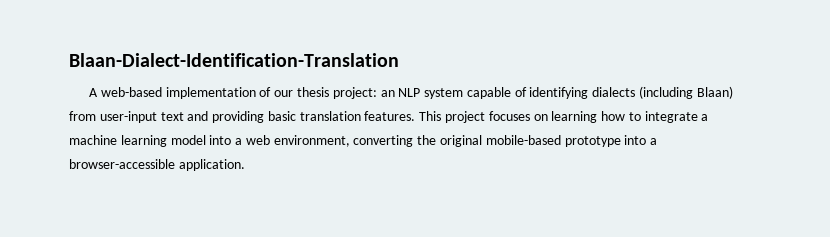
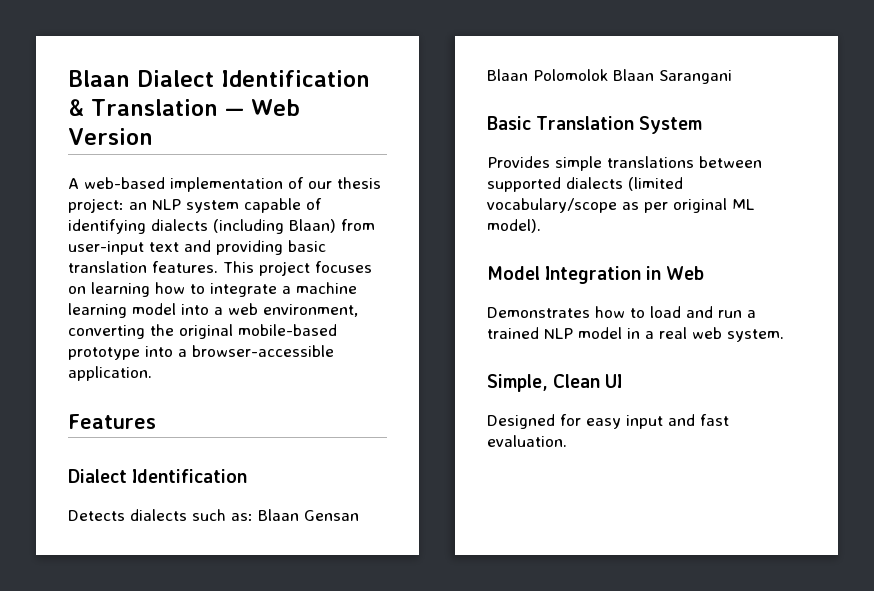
[69,53,399,67] Blaan-Dialect-Identification-Translation -> [68,70,370,87] [68,99,300,116] [68,128,153,145] Blaan Dialect Identification & Translation — Web Version
(245, 165) none -> [68,414,156,429] [68,469,248,483] [68,509,359,521] [487,69,732,84] [487,116,703,134] [487,156,762,171] [487,177,683,192] [487,198,754,213] [487,219,541,233] [487,266,705,284] [487,306,756,318] [487,327,784,342] [487,374,623,392] [487,414,729,429] [487,435,567,447] // Features // Dialect Identification // Detects dialects such as: Blaan Gensan Blaan Polomolok Blaan Sarangani // Basic Translation System // Provides simple translations between supported dialects (limited vocabulary/scope as per original ML model). // Model Integration in Web // Demonstrates how to load and run a trained NLP model in a real web system. // Simple, Clean UI // Designed for easy input and fast evaluation.

